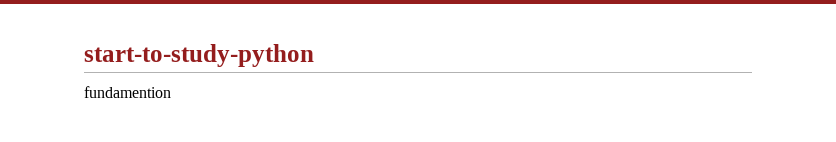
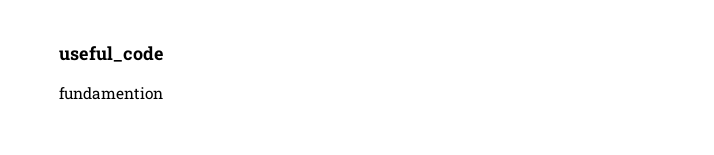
[84,44,314,67] start-to-study-python -> [59,46,164,62] useful_code

